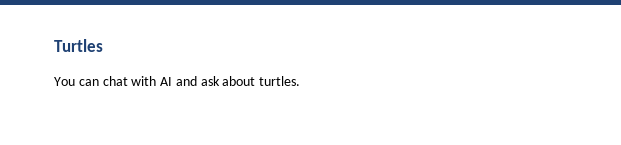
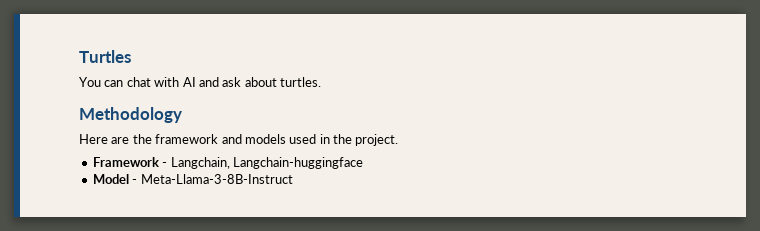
(301, 81) none -> [79,107,182,123] [79,134,399,146] [92,157,363,169] [92,174,293,184] // Methodology // Here are the framework and models used in the project. // Framework - Langchain, Langchain-huggingface // Model - Meta-Llama-3-8B-Instruct

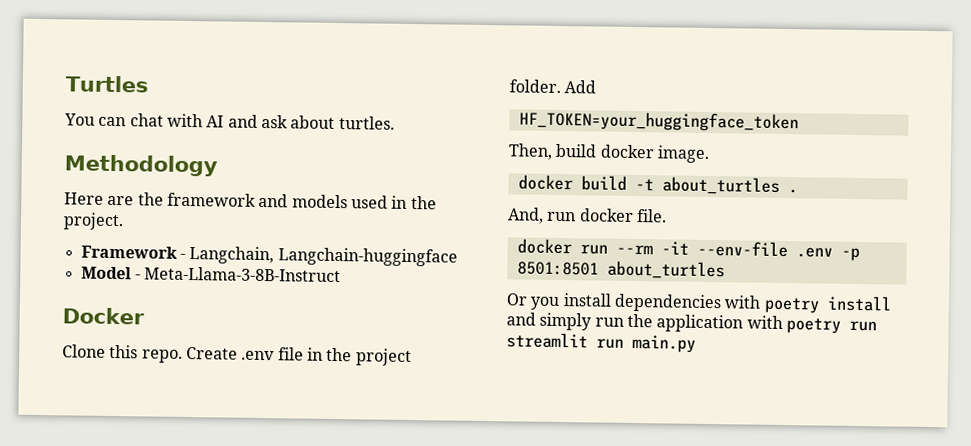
(293, 179) none -> [62,307,145,325] [62,344,412,367] [509,79,597,94] [518,110,799,133] [508,143,710,163] [517,174,798,195] [507,207,667,224] [516,238,860,262] [516,260,725,280] [506,293,892,314] [506,312,877,334] [506,332,696,353] // Docker // Clone this repo. Create .env file in the project folder. Add // HF_TOKEN=your_huggingface_token // Then, build docker image. // docker build -t about_turtles . // And, run docker file. // docker run --rm -it --env-file .env -p 8501:8501 about_turtles // Or you install dependencies with poetry install and simply run the application with poetry run streamlit run main.py

